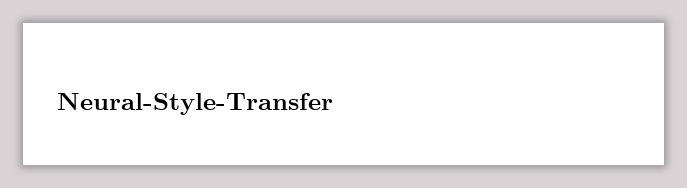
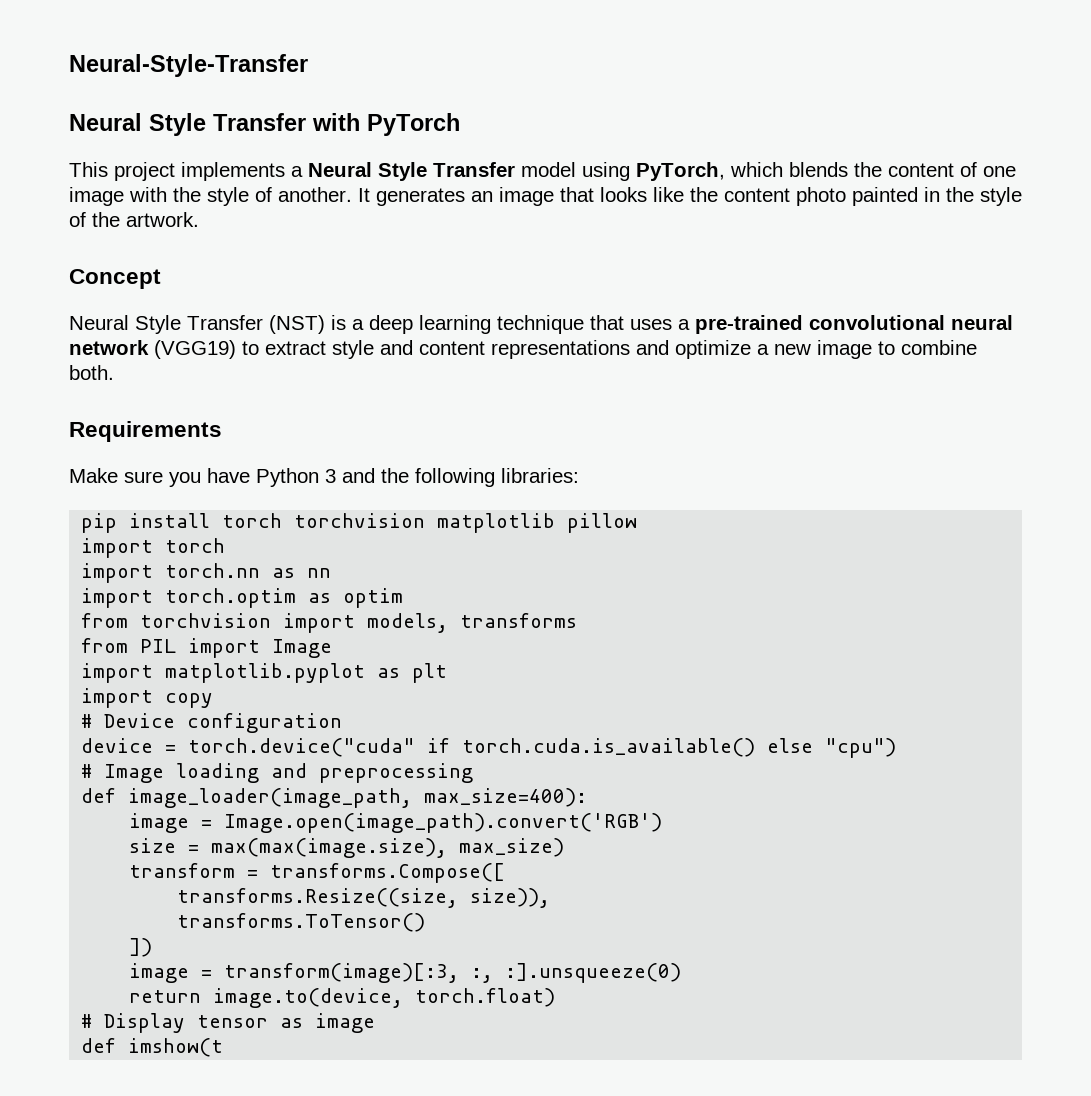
(333, 104) none -> [69,113,460,136] [69,162,1016,181] [69,187,1022,206] [69,212,199,227] [69,269,161,289] [69,315,1013,334] [69,340,977,359] [69,365,114,380] [69,421,222,442] [69,468,579,487] [81,513,638,533] [81,538,226,558] [81,563,332,583] [81,588,404,608] [81,613,578,633] [81,638,333,658] [81,663,448,683] [81,688,214,708] [81,713,343,733] [81,738,897,758] [81,763,474,783] [81,788,588,808] [129,813,663,833] [129,838,565,858] [129,863,506,883] [177,888,551,908] [177,913,426,932] [129,938,153,957] [129,963,682,983] [129,988,556,1008] [81,1013,376,1033] [81,1038,224,1057] // Neural Style Transfer with PyTorch // This project implements a Neural Style Transfer model using PyTorch, which blends the content of one image with the style of another. It generates an image that looks like the content photo painted in the style of the artwork. // Concept // Neural Style Transfer (NST) is a deep learning technique that uses a pre-trained convolutional neural network (VGG19) to extract style and content representations and optimize a new image to combine both. // Requirements // Make sure you have Python 3 and the following libraries: // pip install torch torchvision matplotlib pillow // import torch // import torch.nn as nn // import torch.optim as optim // from torchvision import models, transforms // from PIL import Image // import matplotlib.pyplot as plt // import copy // # Device configuration // device = torch.device("cuda" if torch.cuda.is_available() else "cpu") // # Image loading and preprocessing // def image_loader(image_path, max_size=400): // image = Image.open(image_path).convert('RGB') // size = max(max(image.size), max_size) // transform = transforms.Compose([ // transforms.Resize((size, size)), // transforms.ToTensor() // ]) // image = transform(image)[:3, :, :].unsqueeze(0) // return image.to(device, torch.float) // # Display tensor as image // def imshow(t

